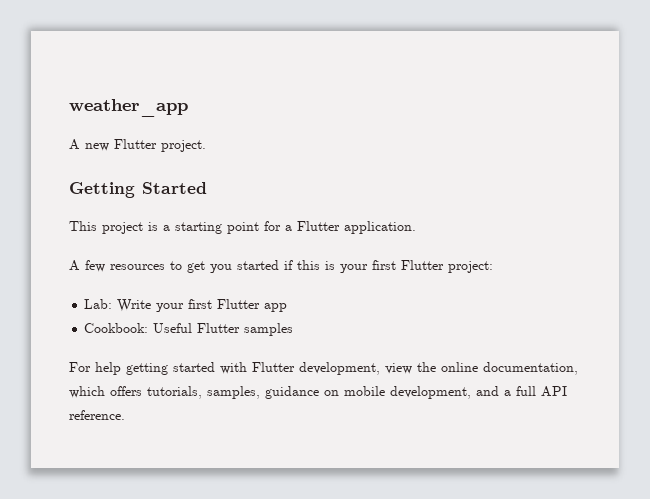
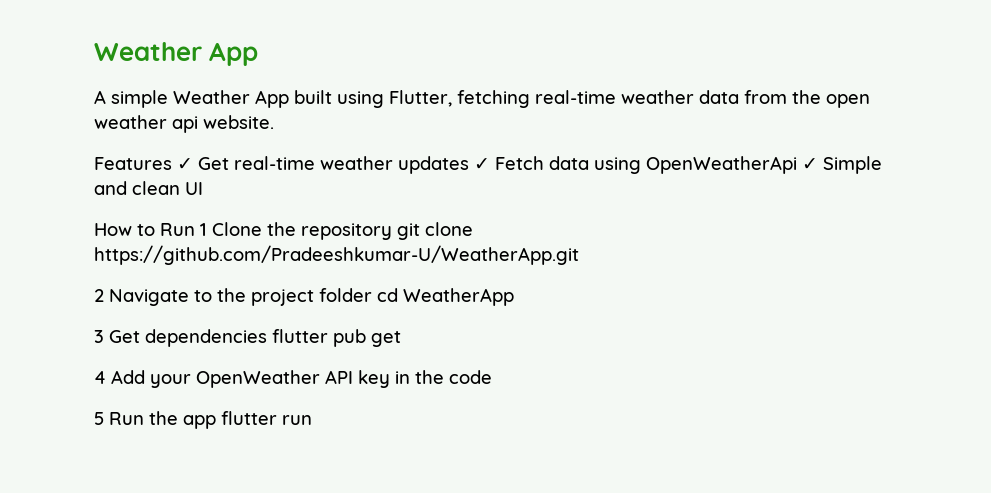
[69,99,188,117] [69,139,206,152] [69,182,207,198] [69,221,416,234] [69,260,493,273] [84,299,288,312] [84,323,294,336] [69,362,578,375] [69,386,567,399] [69,410,125,420] weather_app // A new Flutter project. // Getting Started // This project is a starting point for a Flutter application. // A few resources to get you started if this is your first Flutter project: // Lab: Write your first Flutter app // Cookbook: Useful Flutter samples // For help getting started with Flutter development, view the online documentation, which offers tutorials, samples, guidance on mobile development, and a full API reference. -> [94,42,259,66] [94,90,870,108] [94,115,274,133] [94,156,882,174] [94,181,203,195] [94,222,473,240] [94,245,579,265] [94,288,514,306] [94,329,401,347] [94,370,492,388] [94,411,312,429] Weather App // A simple Weather App built using Flutter, fetching real-time weather data from the open weather api website. // Features ✓ Get real-time weather updates ✓ Fetch data using OpenWeatherApi ✓ Simple and clean UI // How to Run 1 Clone the repository git clone https://github.com/Pradeeshkumar-U/WeatherApp.git // 2 Navigate to the project folder cd WeatherApp // 3 Get dependencies flutter pub get // 4 Add your OpenWeather API key in the code // 5 Run the app flutter run

